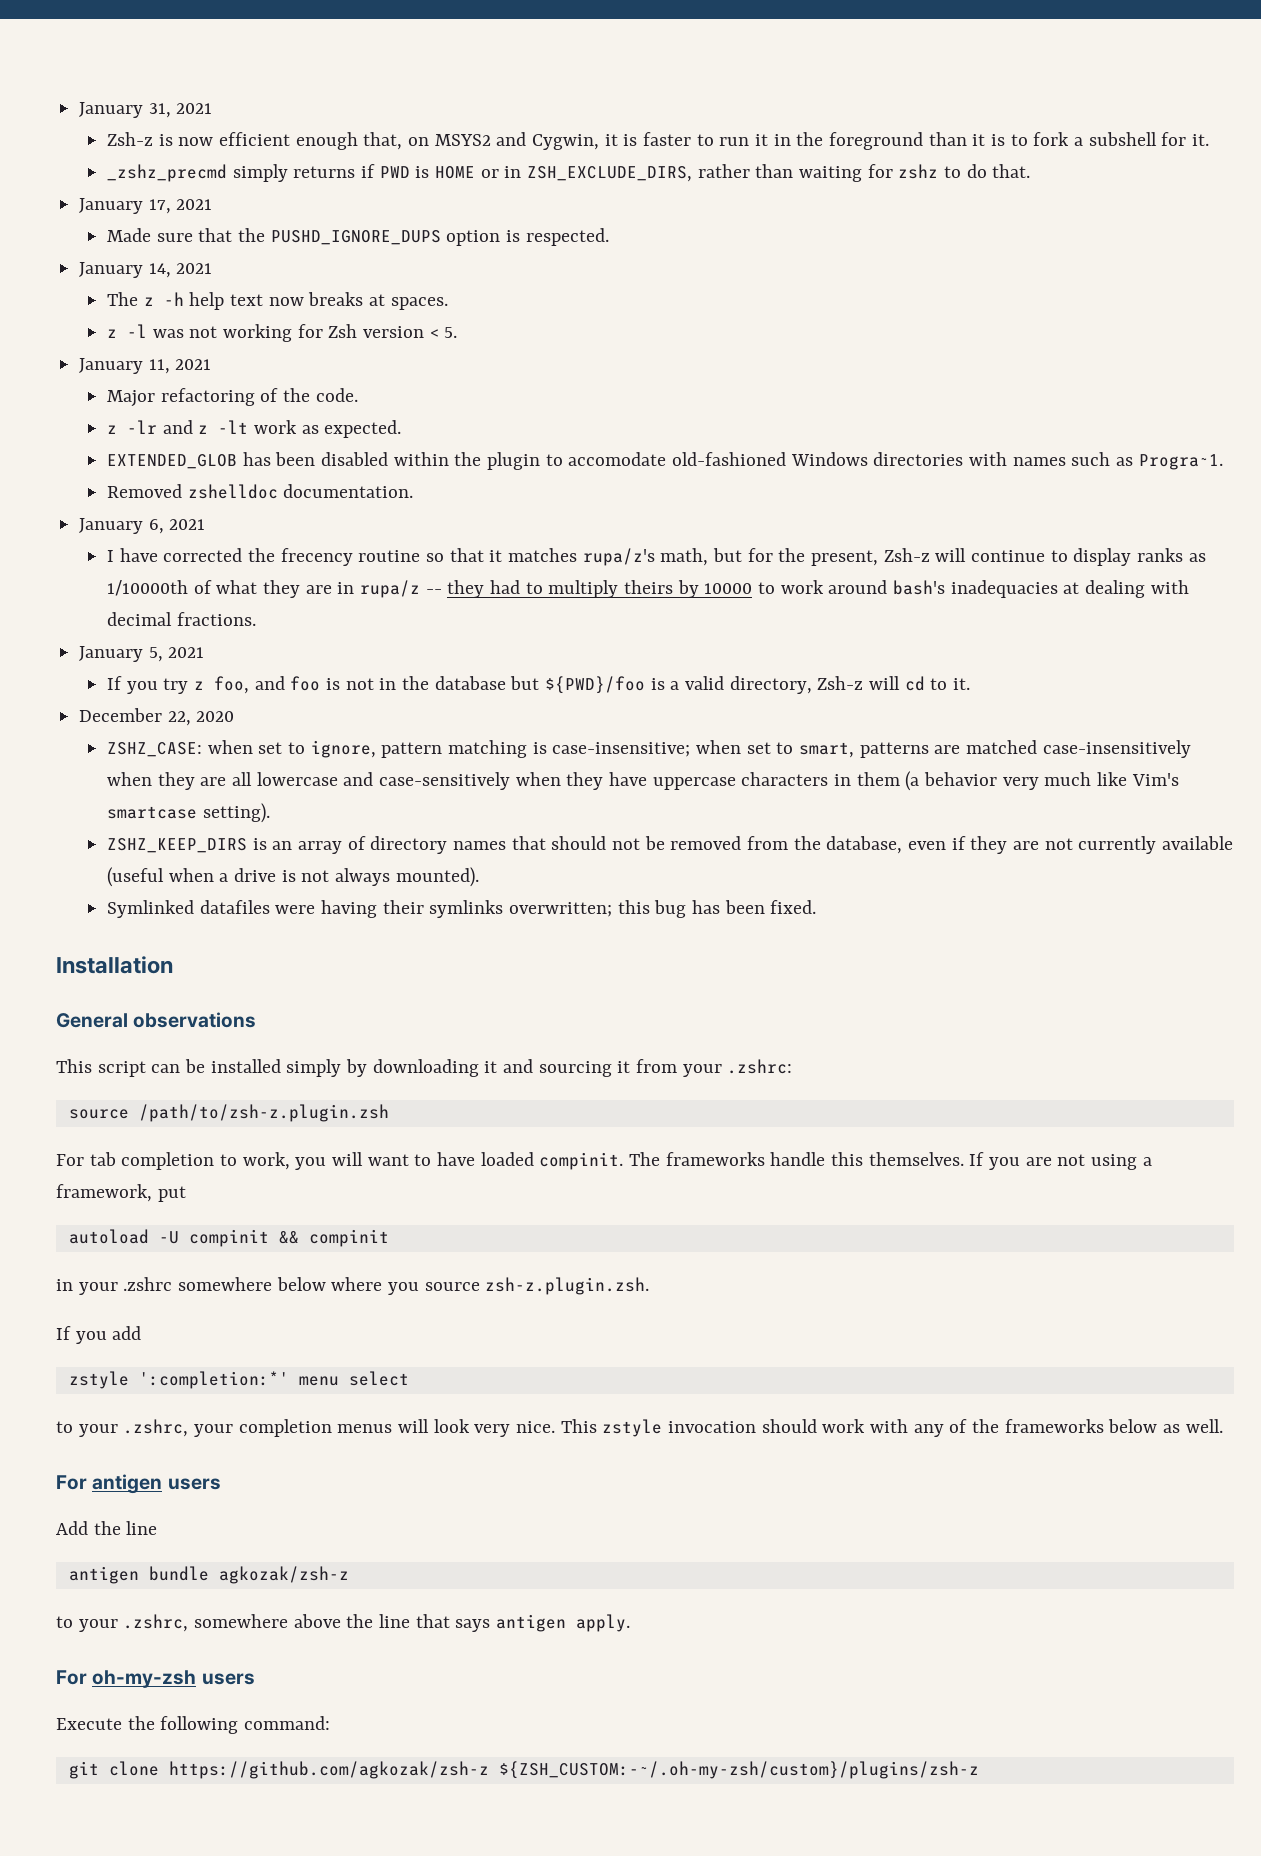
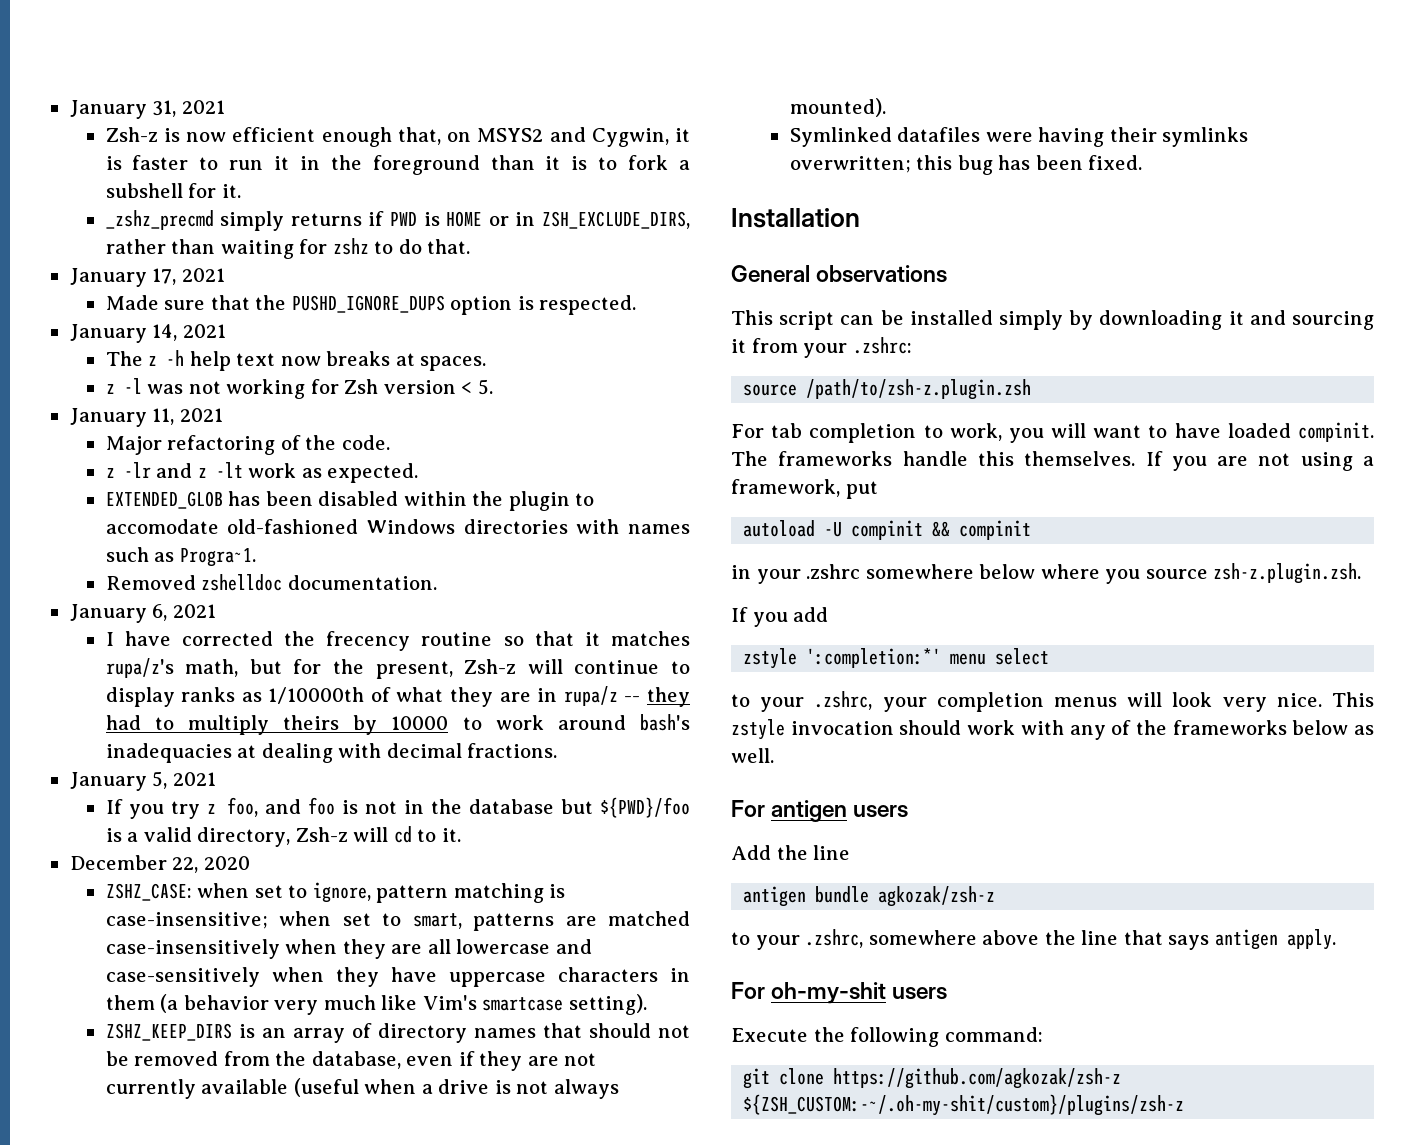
[92,1670,197,1688] oh-my-zsh -> [771,982,887,1004] oh-my-shit
[498,1761,979,1779] ${ZSH_CUSTOM:-~/.oh-my-zsh/custom}/plugins/zsh-z -> [743,1094,1185,1116] ${ZSH_CUSTOM:-~/.oh-my-shit/custom}/plugins/zsh-z

